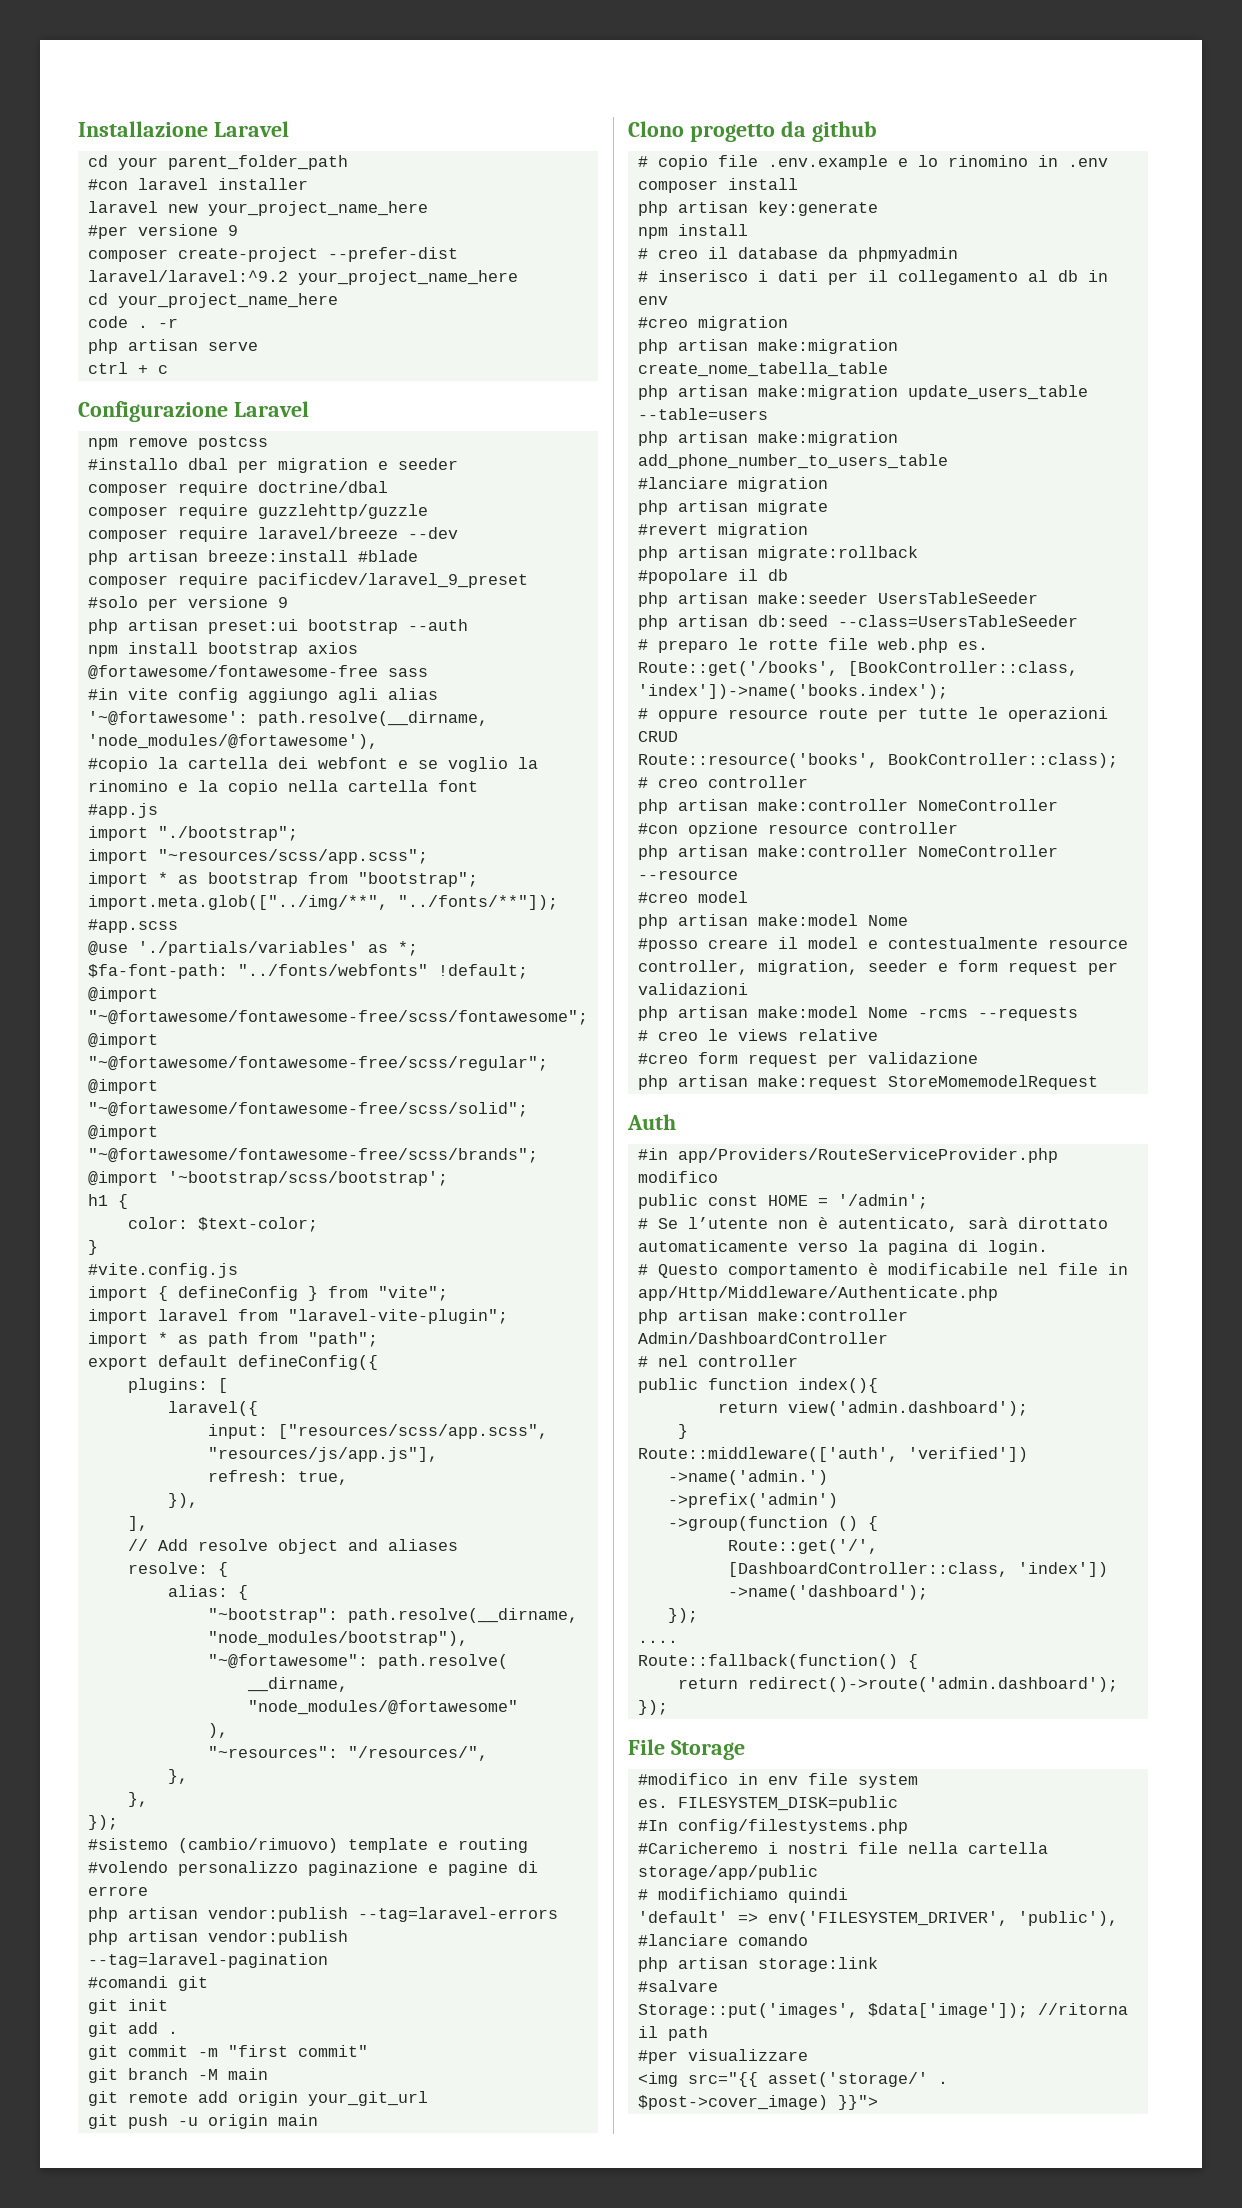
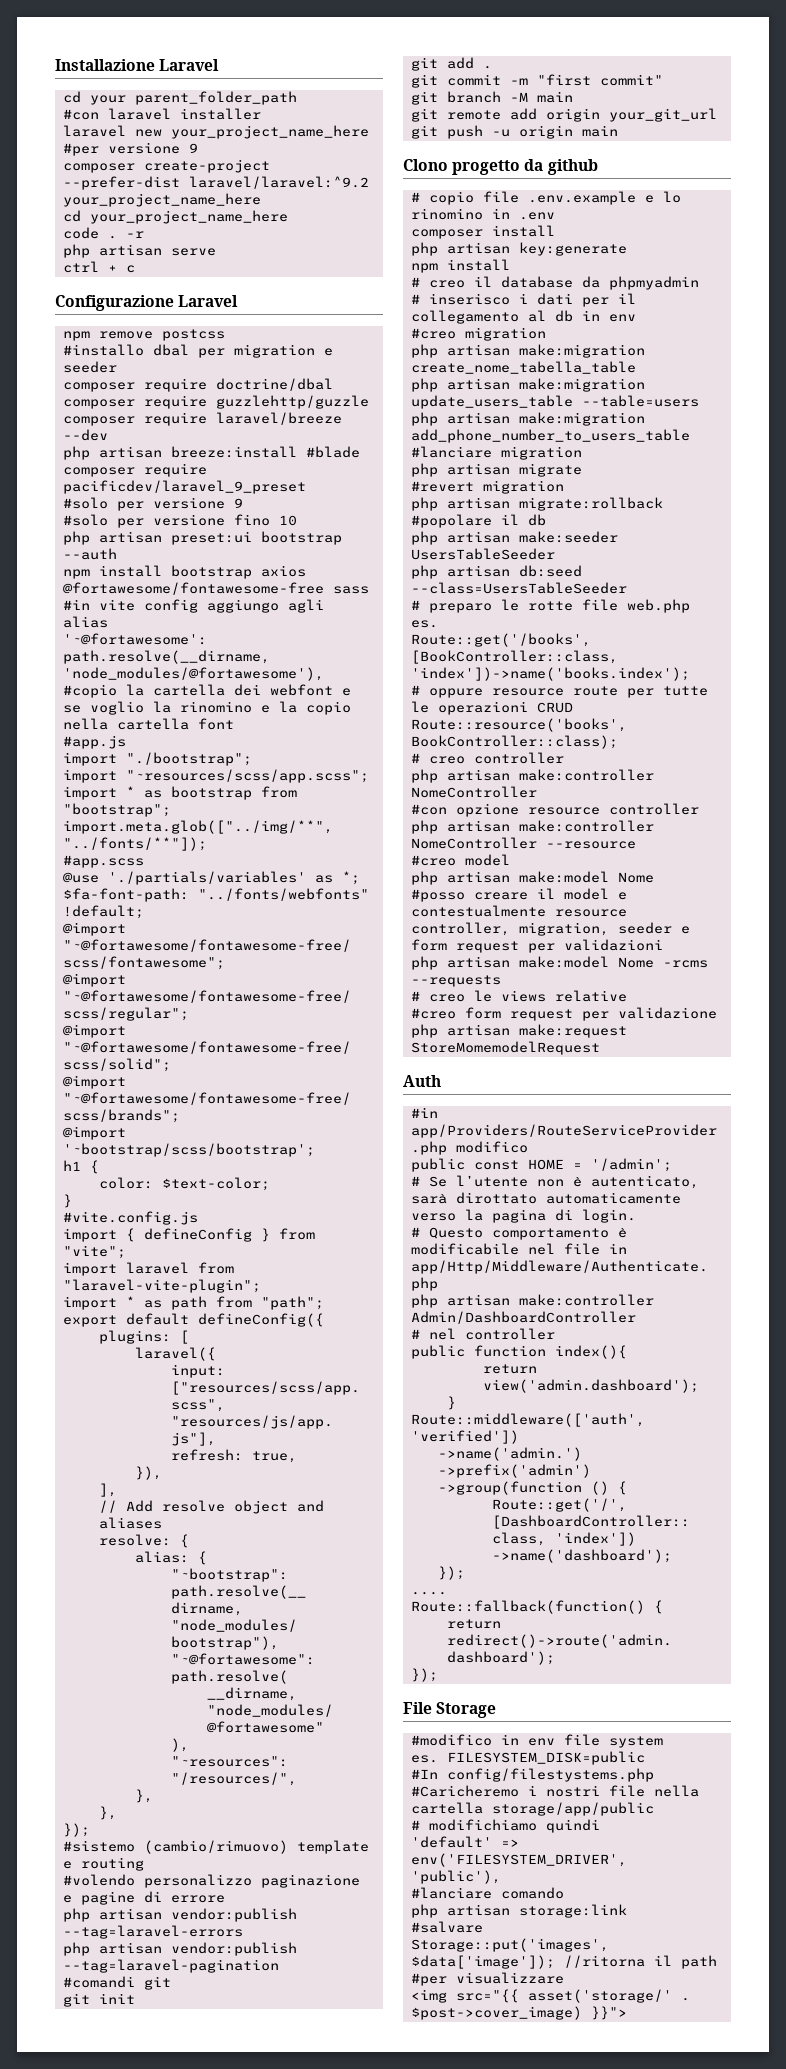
(288, 602) none -> [62,514,297,528] // #solo per versione fino 10

